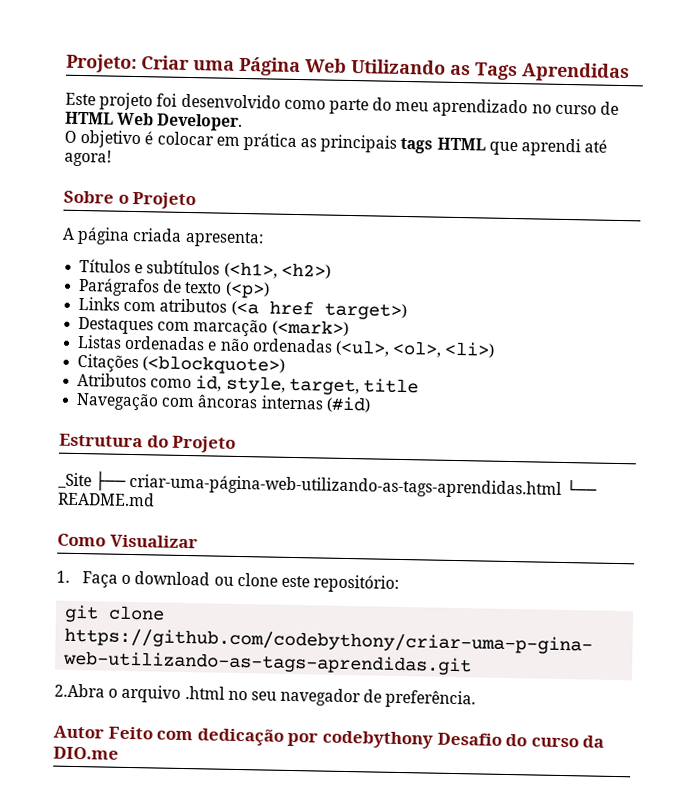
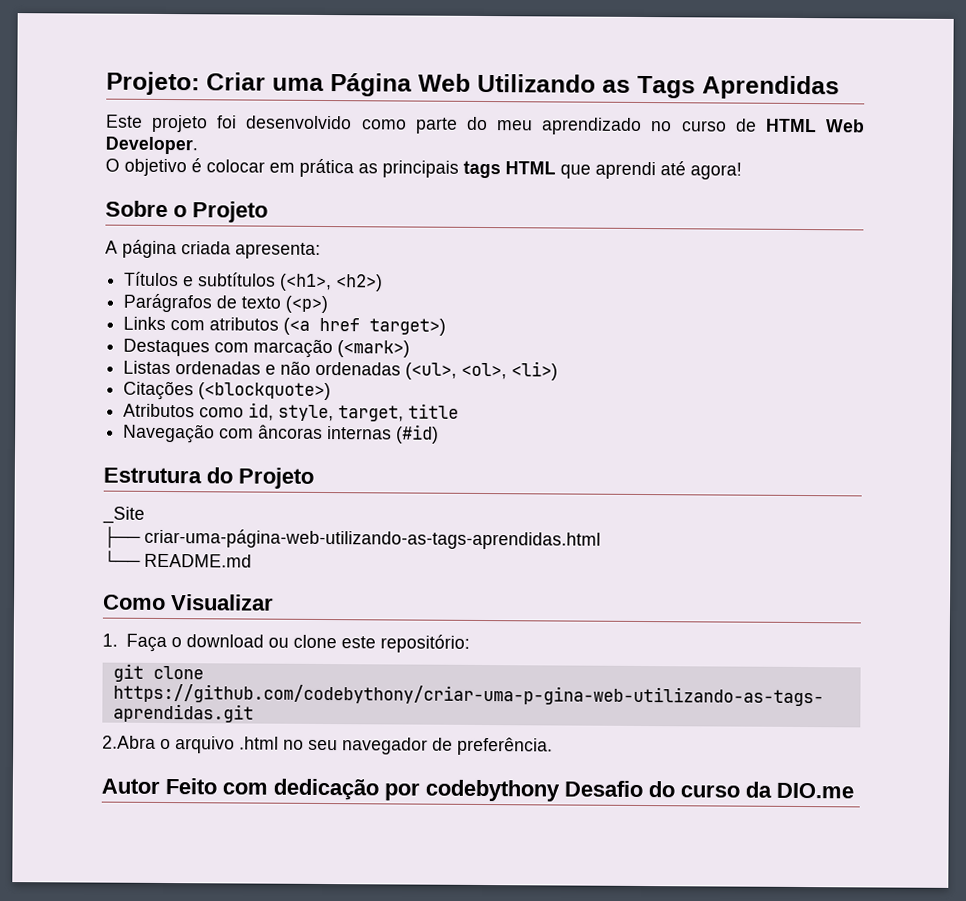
(92, 480) none -> (145, 515) //
(563, 486) none -> (601, 539) //

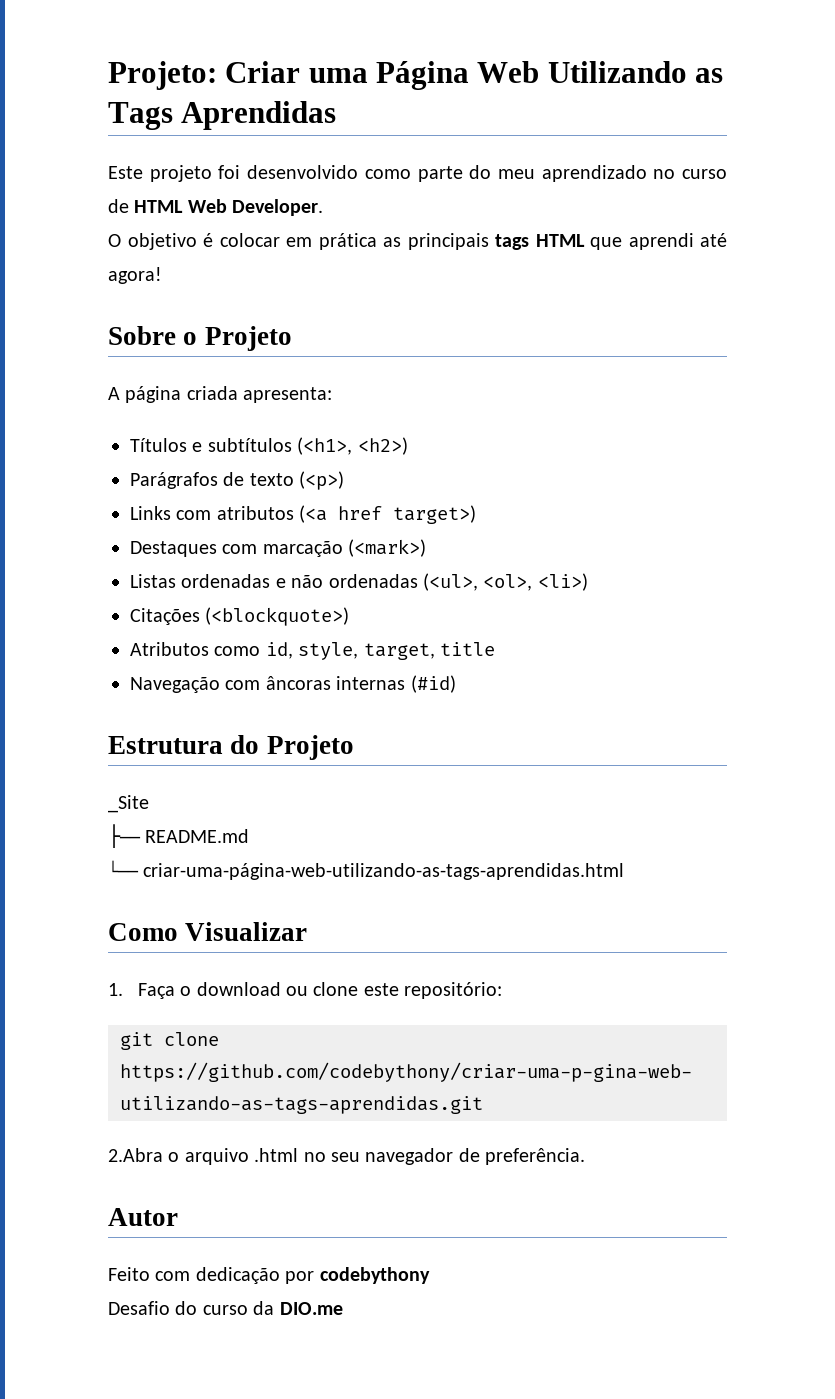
[144,528,601,550] criar-uma-página-web-utilizando-as-tags-aprendidas.html -> [145,829,250,843] README.md
[144,553,252,568] README.md -> [143,863,625,880] criar-uma-página-web-utilizando-as-tags-aprendidas.html
(160, 786) none -> (178, 1217) //
(560, 790) none -> (430, 1275) //

